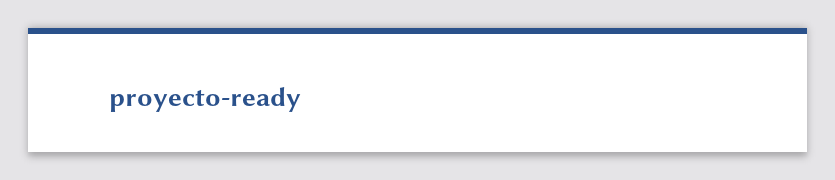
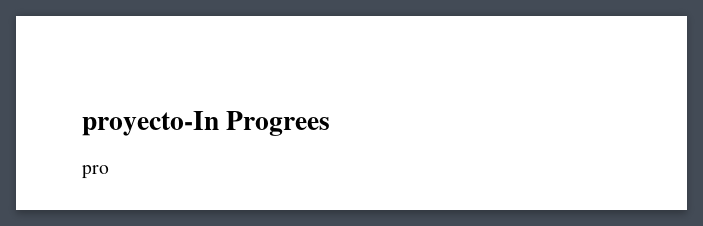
[109,87,301,112] proyecto-ready -> [82,111,331,136] [82,165,109,179] proyecto-In Progrees // pro

